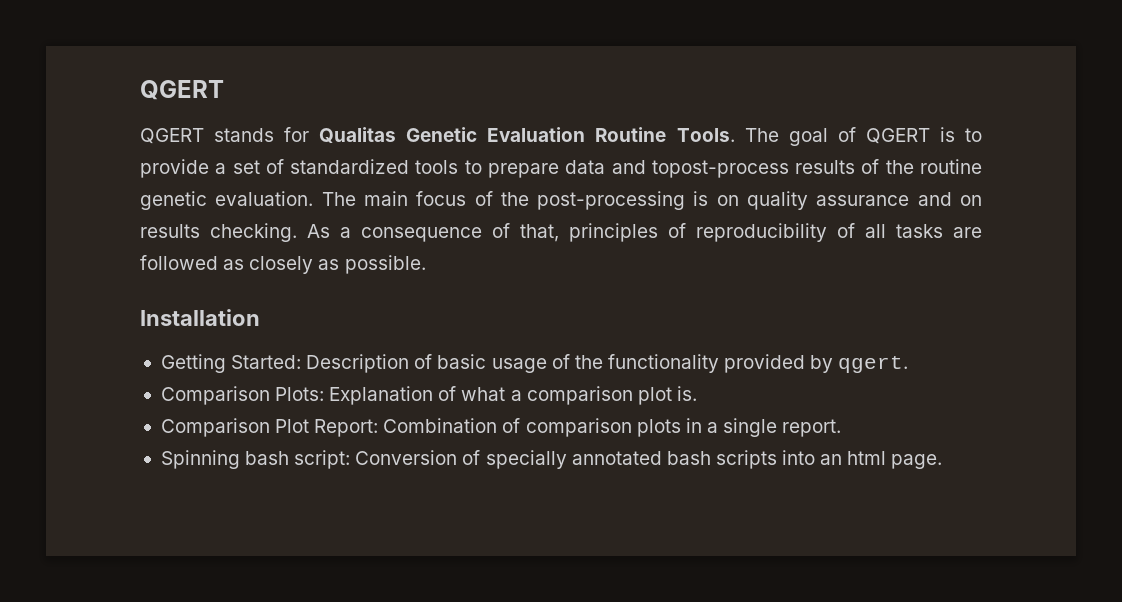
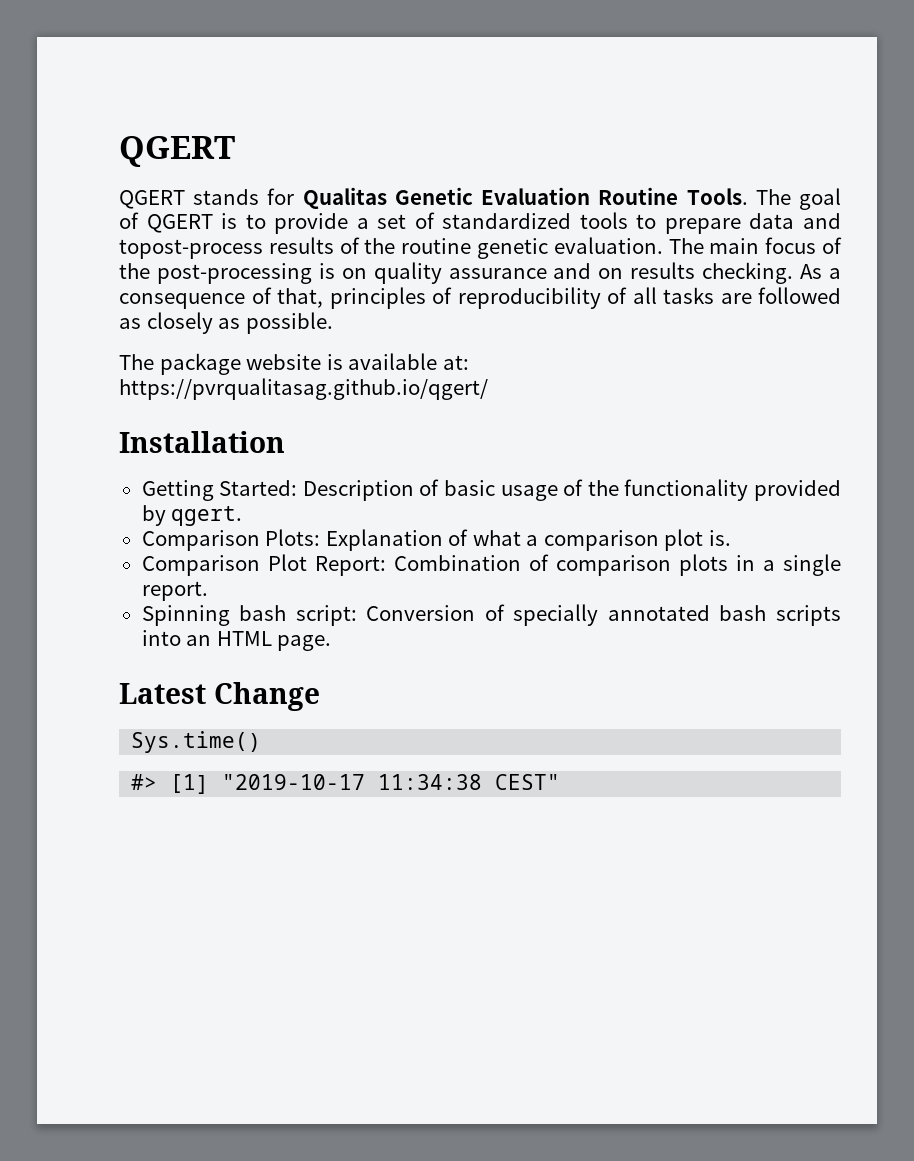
(426, 264) none -> [119,353,469,375] [119,378,488,400] // The package website is available at: https://pvrqualitasag.github.io/qgert/
[847,451,887,465] html -> [216,631,272,646] HTML
(943, 461) none -> [119,682,320,711] [131,731,262,753] [131,774,561,794] // Latest Change // Sys.time() // #> [1] "2019-10-17 11:34:38 CEST"

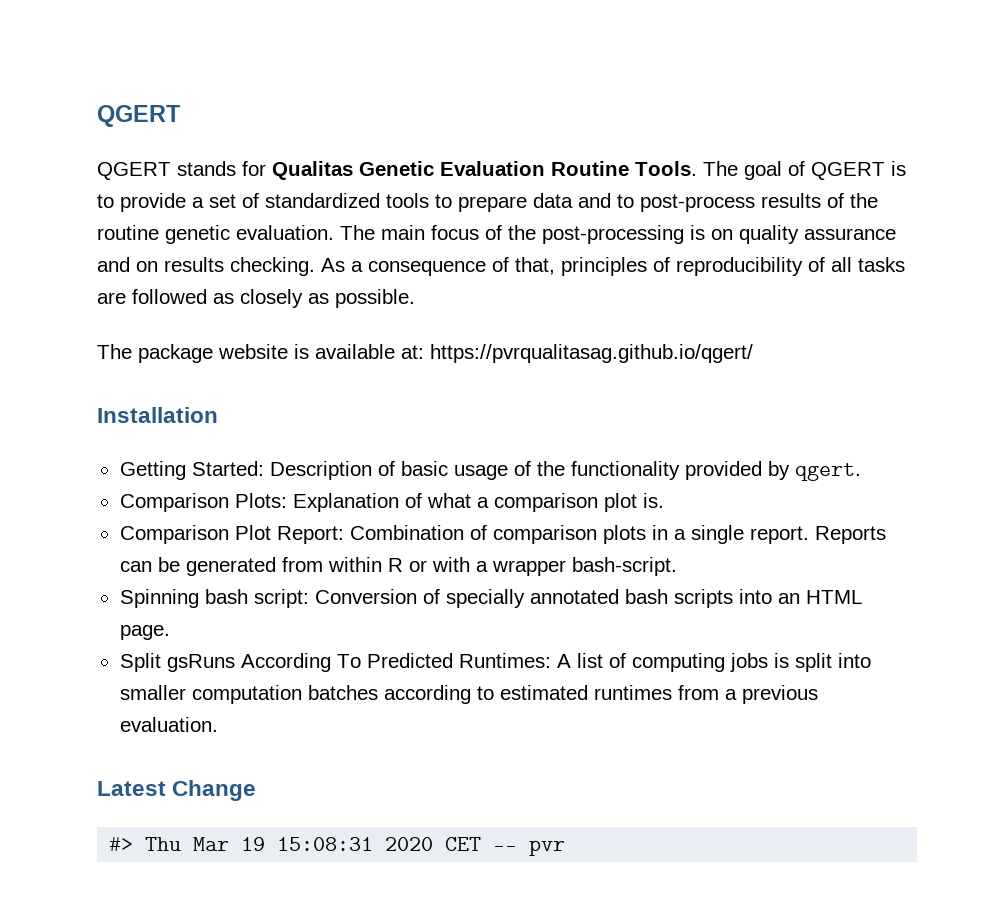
[119,239,263,259] topost-process -> [617,194,755,212] to post-process
(208, 591) none -> [814,526,886,544] [119,557,677,576] Reports can be generated from within R or with a wrapper bash-script.
(332, 643) none -> [119,653,871,672] [119,685,818,704] [119,717,218,732] // Split gsRuns According To Predicted Runtimes: A list of computing jobs is split into smaller computation batches according to estimated runtimes from a previous evaluation.
[131,731,262,753] // Sys.time() -> (257, 790) none
[170,774,561,794] [1] "2019-10-17 11:34:38 CEST" -> [145,837,566,856] Thu Mar 19 15:08:31 2020 CET -- pvr

